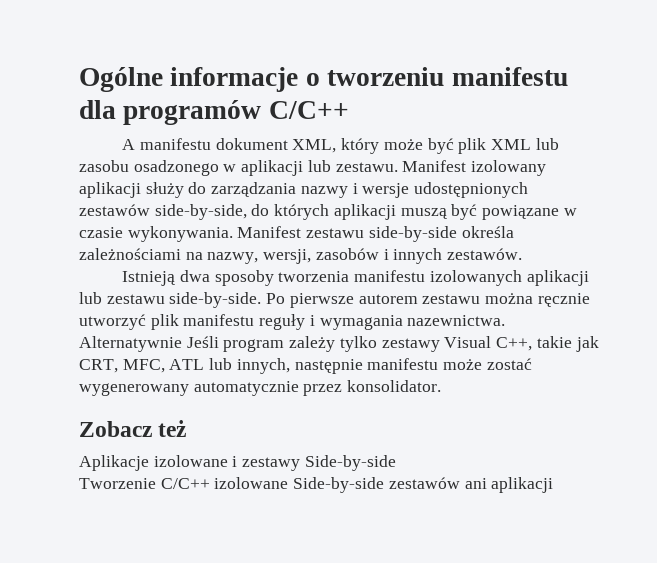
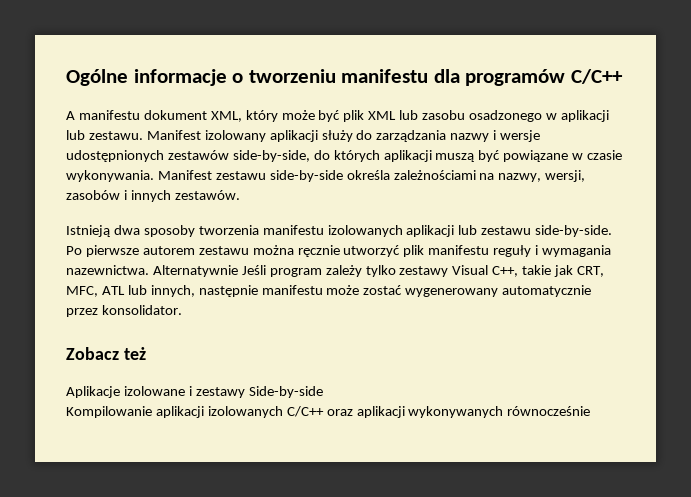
[79,477,554,493] Tworzenie C/C++ izolowane Side-by-side zestawów ani aplikacji -> [66,406,591,418] Kompilowanie aplikacji izolowanych C/C++ oraz aplikacji wykonywanych równocześnie

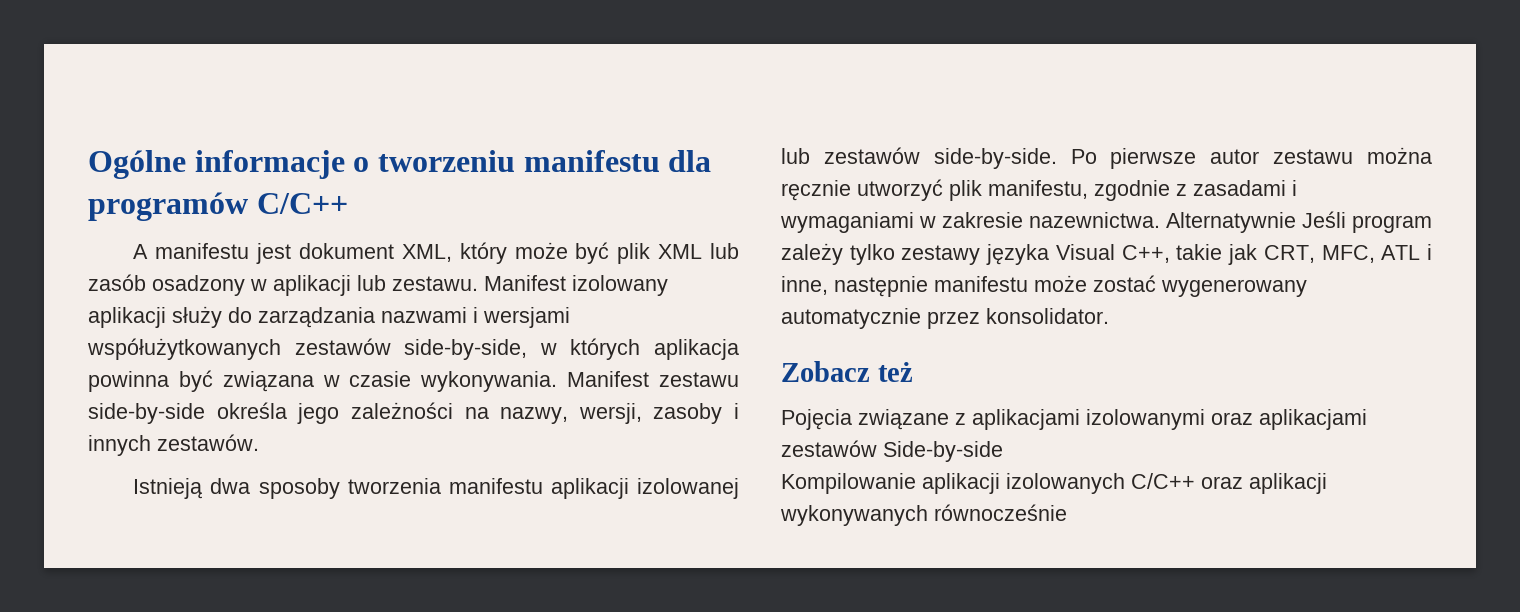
(140, 115) none -> [256,243,292,264] jest
[422,110,543,122] zasobu osadzonego -> [88,274,245,296] zasób osadzony
[450,130,541,142] [66,150,569,162] nazwy i wersje udostępnionych zestawów side-by-side, do których aplikacji muszą być powiązane -> [381,307,570,328] [87,338,740,360] [88,370,314,392] nazwami i wersjami współużytkowanych zestawów side-by-side, w których aplikacja powinna być związana
[393,170,476,180] zależnościami -> [297,402,453,424] jego zależności
[66,190,120,200] zasobów -> [653,403,723,424] zasoby
[327,225,532,237] izolowanych aplikacji lub zestawu -> [550,478,739,499] [781,147,920,164] aplikacji izolowanej lub zestawów
[142,246,195,255] autorem -> [1210,149,1260,164] autor
[428,245,612,257] manifestu reguły i wymagania -> [988,180,1297,201] [780,212,1023,233] manifestu, zgodnie z zasadami i wymaganiami w zakresie
(449, 271) none -> [986,244,1050,265] języka
[127,285,195,297] lub innych, -> [1427,244,1433,260] [781,276,828,295] i inne,
[66,386,245,398] Aplikacje izolowane i zestawy -> [781,409,1367,430] [781,440,877,457] Pojęcia związane z aplikacjami izolowanymi oraz aplikacjami zestawów

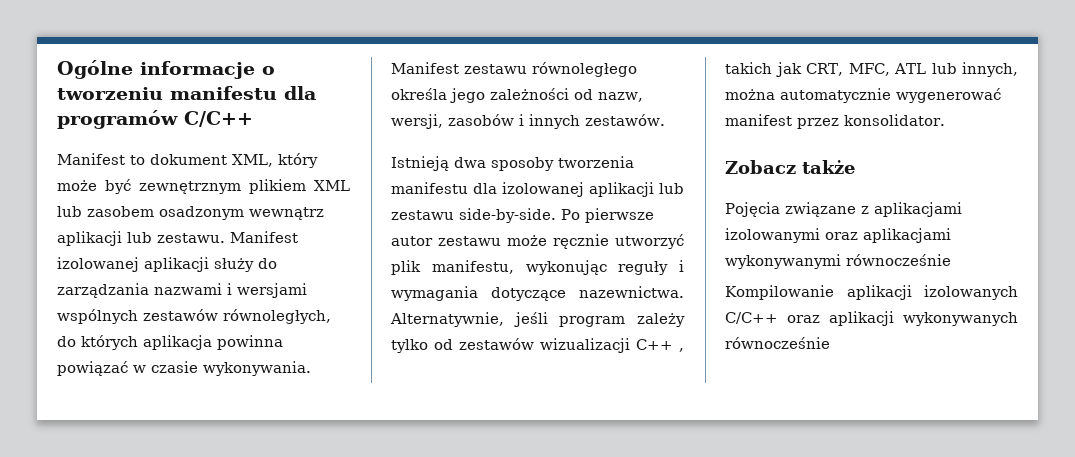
[133,243,292,264] A manifestu jest -> [57,153,145,165] Manifest to
[617,243,739,264] [88,274,267,296] plik XML lub zasób osadzony w -> [139,179,350,194] [57,206,324,220] zewnętrznym plikiem XML lub zasobem osadzonym wewnątrz
[572,275,668,296] izolowany -> [57,257,139,272] izolowanej
[87,338,557,360] współużytkowanych zestawów side-by-side, w -> [57,309,331,324] [57,336,76,347] wspólnych zestawów równoległych, do
[178,370,314,392] być związana -> [57,361,128,376] powiązać
[88,403,205,424] side-by-side -> [532,62,637,77] równoległego
[464,403,723,424] na nazwy, wersji, zasoby -> [574,89,643,102] [391,114,514,129] od nazw, wersji, zasobów
[550,478,739,499] [781,147,920,164] aplikacji izolowanej lub zestawów -> [473,182,684,197] [391,210,454,220] dla izolowanej aplikacji lub zestawu
[1367,147,1432,164] można -> [507,235,547,246] może
[1094,180,1297,201] [780,211,1432,233] [781,243,1433,265] [781,275,1307,297] [781,308,921,329] zgodnie z zasadami i wymaganiami w zakresie nazewnictwa. Alternatywnie Jeśli program zależy tylko zestawy języka Visual C++, takie jak CRT, MFC, ATL i inne, następnie manifestu może zostać wygenerowany automatycznie -> [525,260,684,275] [391,286,684,301] [390,312,685,327] [391,338,684,353] [725,62,1018,77] [725,88,1001,103] [725,114,792,126] wykonując reguły i wymagania dotyczące nazewnictwa. Alternatywnie, jeśli program zależy tylko od zestawów wizualizacji C++ , takich jak CRT, MFC, ATL lub innych, można automatycznie wygenerować manifest
[877,362,913,382] też -> [802,160,855,174] także
[781,440,1003,462] zestawów Side-by-side -> [725,254,951,269] wykonywanymi równocześnie

